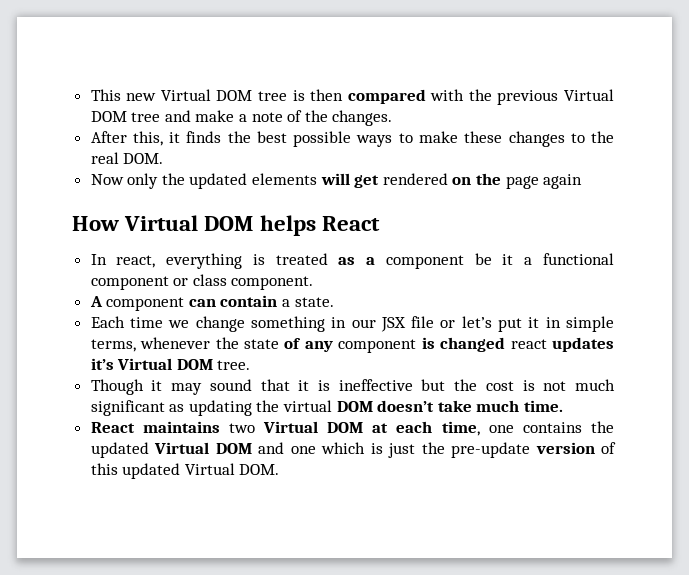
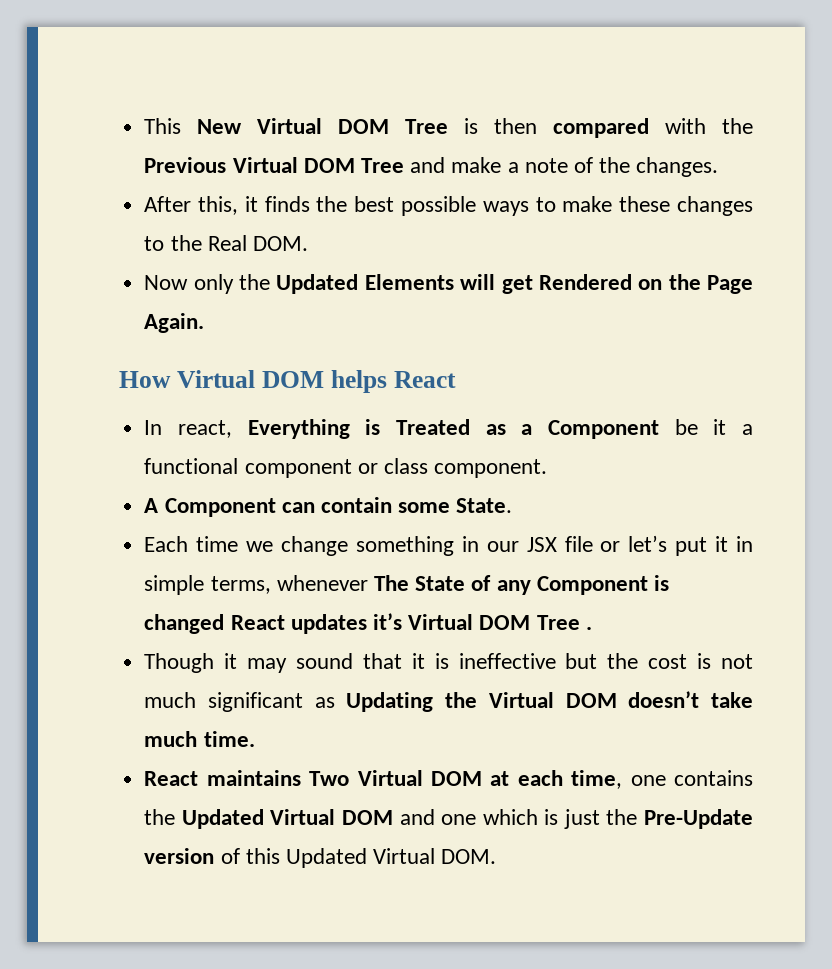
[126,89,287,101] new Virtual DOM tree -> [197,118,449,134] New Virtual DOM Tree
[497,89,614,105] [90,111,161,122] previous Virtual DOM tree -> [144,157,404,173] Previous Virtual DOM Tree
[90,152,119,164] real -> [207,235,247,251] Real
[189,173,318,189] updated elements -> [276,274,454,294] Updated Elements
[382,173,448,185] rendered -> [538,274,632,290] Rendered
[505,174,583,189] page again -> [707,275,754,294] [144,313,205,333] Page Again.
[166,253,328,269] everything is treated -> [247,419,470,439] Everything is Treated
[385,255,464,269] component -> [547,420,659,439] Component
[106,297,185,311] component -> [164,498,276,517] Component
[282,297,334,307] a state. -> [398,498,513,513] some State.
[215,337,279,349] the state -> [373,575,466,591] The State
[338,339,417,353] component -> [536,576,648,595] Component
[510,339,547,349] react -> [230,615,285,630] React
[217,360,251,370] tree. -> [536,615,592,630] Tree .
[188,400,333,416] updating the virtual -> [346,692,554,712] Updating the Virtual
[228,423,255,433] two -> [309,771,350,786] Two
[90,442,149,458] updated -> [181,809,264,829] Updated
[451,442,531,458] pre-update -> [644,809,753,829] Pre-Update
[122,463,181,479] updated -> [285,848,367,868] Updated

